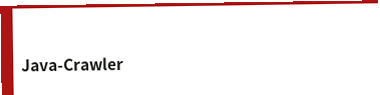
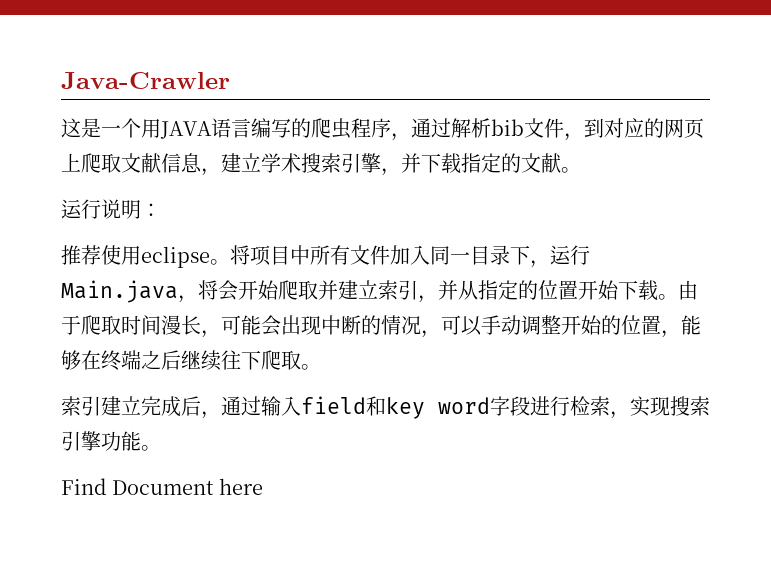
(124, 64) none -> [61,118,704,141] [61,153,581,176] [61,199,161,219] [61,245,590,268] [61,280,698,303] [61,315,701,338] [61,350,321,371] [61,396,710,419] [61,431,161,451] [61,478,263,495] // 这是一个用JAVA语言编写的爬虫程序，通过解析bib文件，到对应的网页上爬取文献信息，建立学术搜索引擎，并下载指定的文献。 // 运行说明： // 推荐使用eclipse。将项目中所有文件加入同一目录下，运行Main.java，将会开始爬取并建立索引，并从指定的位置开始下载。由于爬取时间漫长，可能会出现中断的情况，可以手动调整开始的位置，能够在终端之后继续往下爬取。 // 索引建立完成后，通过输入field和key word字段进行检索，实现搜索引擎功能。 // Find Document here

